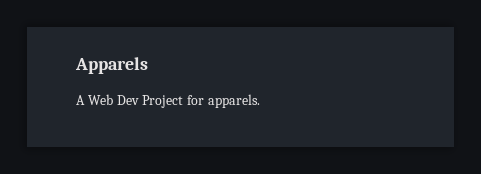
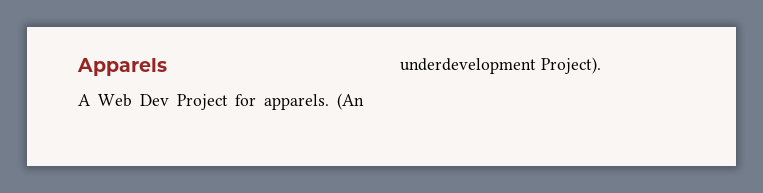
(260, 101) none -> [337,93,364,110] [400,57,601,74] (An underdevelopment Project).

